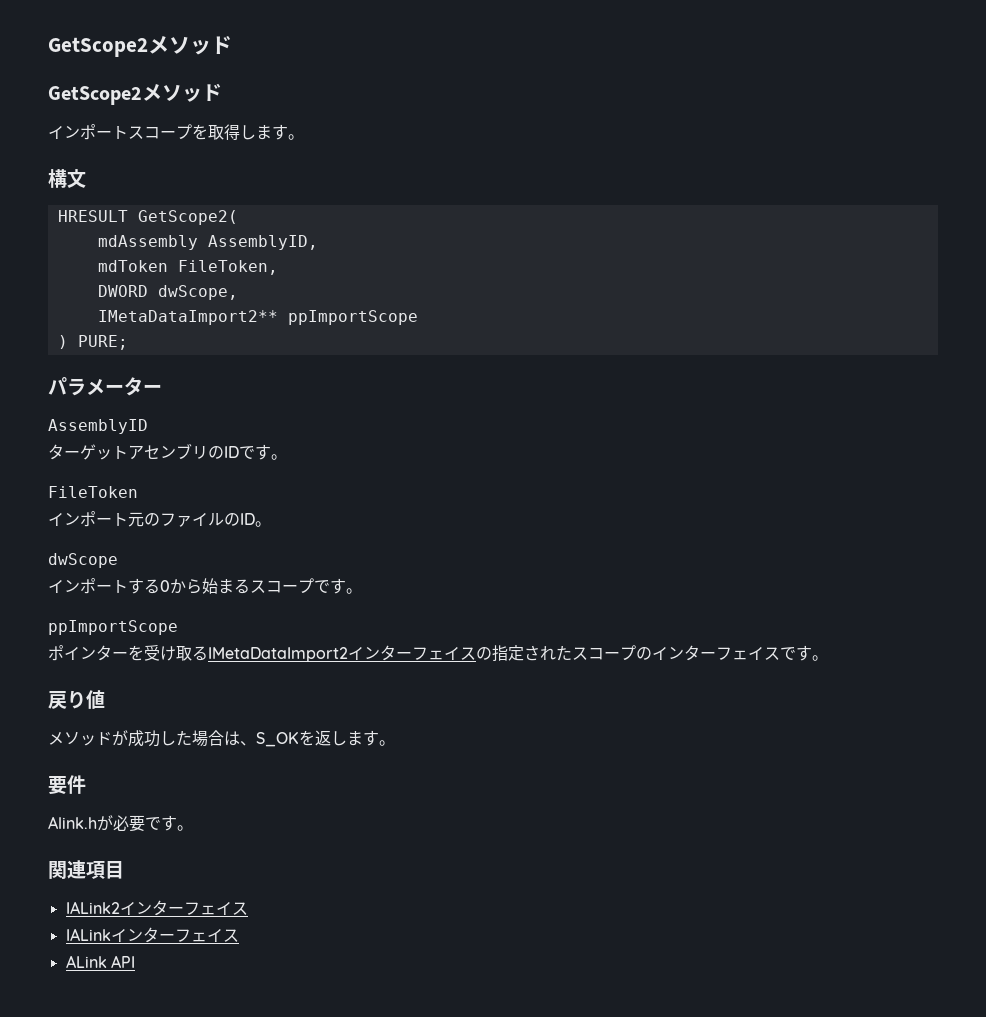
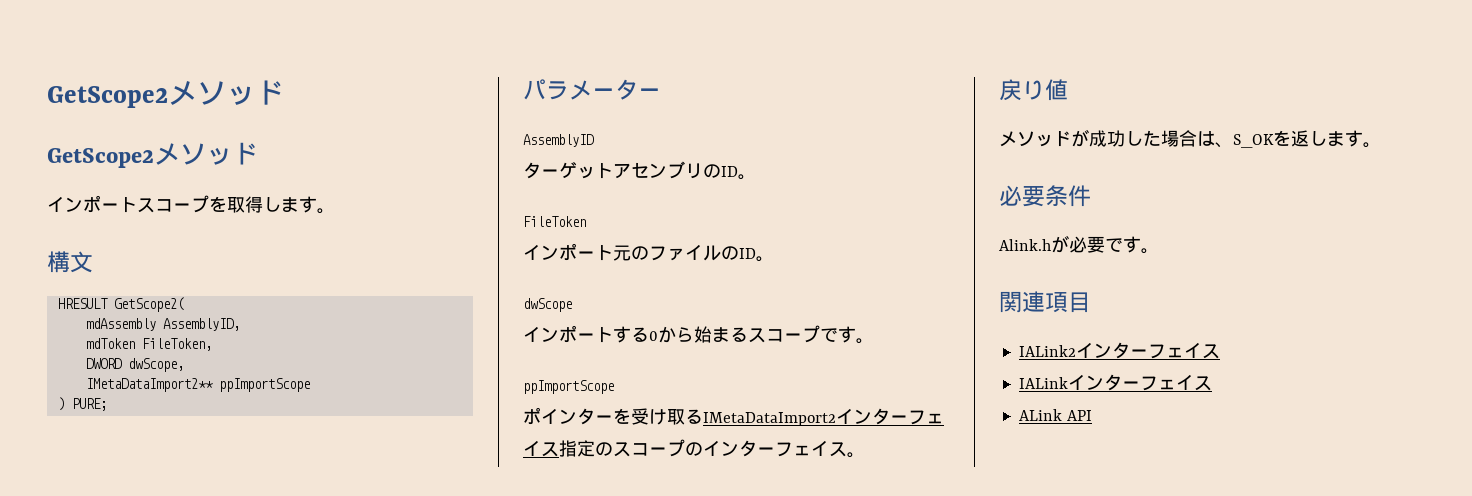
[239,444,271,460] です -> (738, 171) none
[476,645,572,662] の指定された -> [559,440,613,457] 指定の
[780,645,812,661] です -> (847, 449) none
[48,776,67,795] 要 -> [999,185,1068,207] 必要条

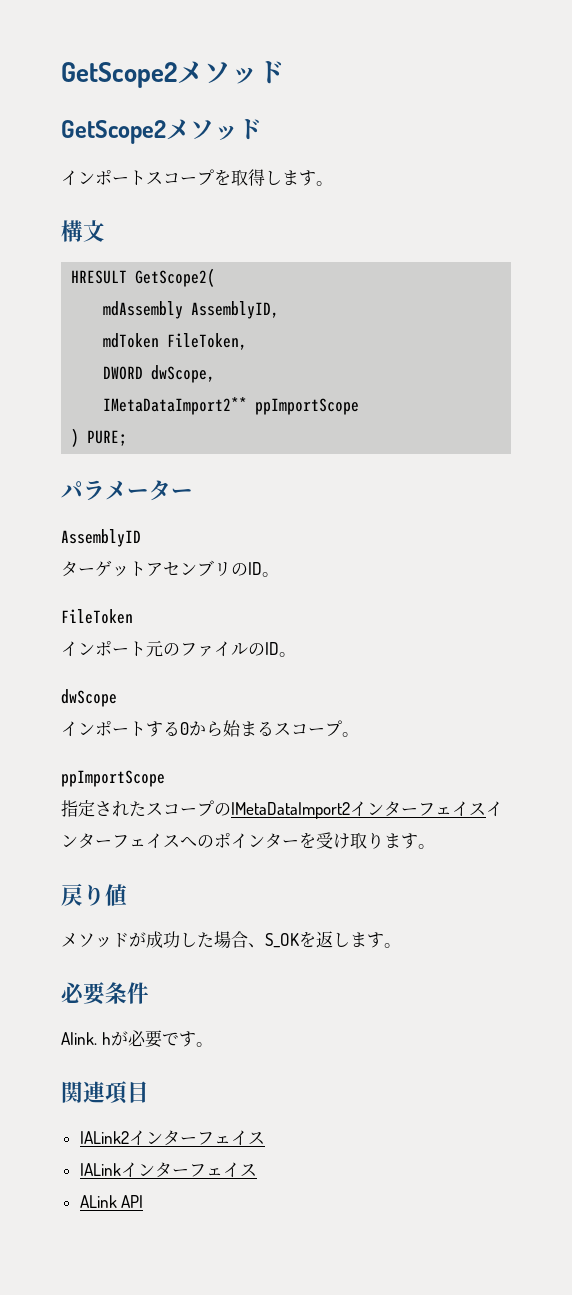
[820,326,856,343] です -> (342, 728) none
(614, 387) none -> [61,800,503,819] [61,833,214,849] 指定されたスコープのIMetaDataImport2インターフェイスインターフェイスへの
[685,408,944,426] [523,439,847,457] るIMetaDataImport2インターフェイス指定のスコープのインターフェイス -> [367,832,418,849] ります
[1197,131,1215,146] は -> (248, 939) none
[999,239,1051,251] Alink.h -> [61,1032,111,1045] Alink. h

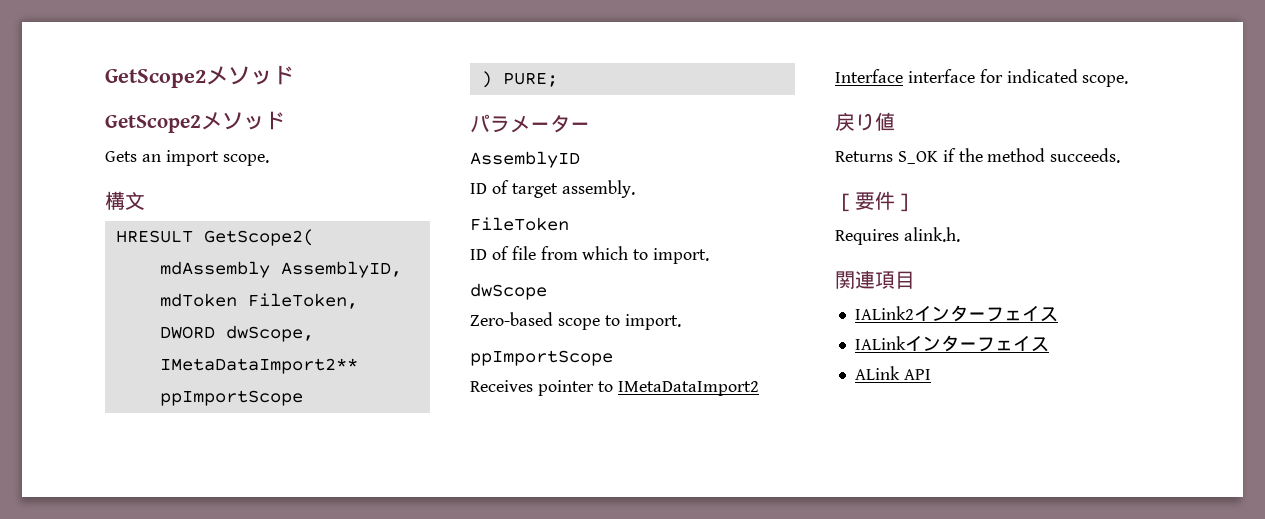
[61,169,333,186] インポートスコープを取得します。 -> [105,150,269,166] Gets an import scope.
[61,560,279,577] [61,609,133,624] [61,640,296,657] [61,689,117,707] [61,720,359,737] [61,770,165,787] [61,800,503,819] [61,832,435,849] [61,883,127,906] [61,931,401,948] [61,982,149,1005] [61,1030,213,1048] ターゲットアセンブリのID。 // FileToken // インポート元のファイルのID。 // dwScope // インポートする0から始まるスコープ。 // ppImportScope // 指定されたスコープのIMetaDataImport2インターフェイスインターフェイスへのポインターを受け取ります。 // 戻り値 // メソッドが成功した場合、S_OKを返します。 // 必要条件 // Alink. hが必要です。 -> [470,180,635,198] [470,217,569,231] [470,246,710,264] [470,283,547,300] [470,312,681,330] [470,350,613,366] [470,380,759,396] [835,69,1129,87] [835,112,895,131] [835,148,1121,164] [835,191,915,212] [835,227,960,245] ID of target assembly. // FileToken // ID of file from which to import. // dwScope // Zero-based scope to import. // ppImportScope // Receives pointer to IMetaDataImport2 Interface interface for indicated scope. // 戻り値 // Returns S_OK if the method succeeds. // ［要件］ // Requires alink.h.

